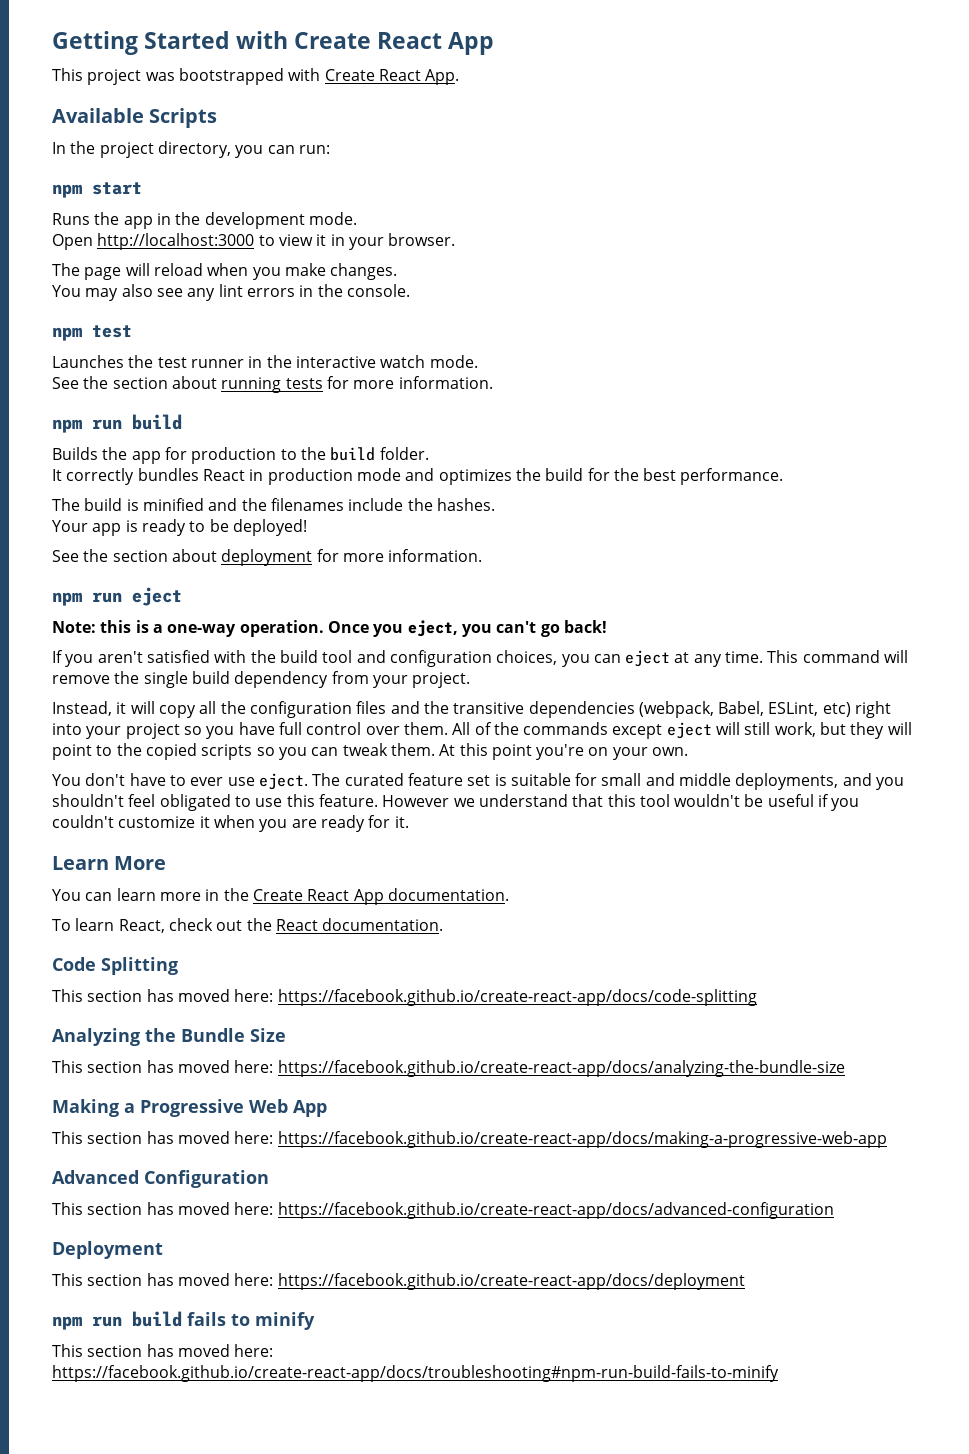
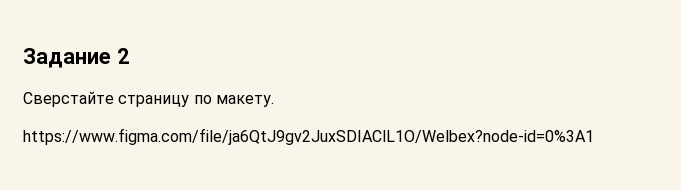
[52,31,495,55] [52,68,460,85] [52,108,218,128] [52,141,330,158] [52,182,142,198] [52,212,357,229] [52,233,456,250] [52,263,398,280] [52,284,410,301] [52,325,132,341] [52,355,478,368] [52,376,493,393] [52,414,182,433] [52,447,429,464] [52,468,784,485] [52,498,495,511] [52,519,307,536] [52,549,483,566] [52,587,182,606] [52,620,607,637] [52,650,909,667] [52,671,471,688] [52,701,892,718] [52,722,912,739] [52,743,689,760] [52,773,905,790] [52,794,860,811] [52,815,409,832] [52,856,167,870] [52,888,509,905] [52,918,444,933] [52,957,178,975] [52,989,757,1006] [52,1028,286,1046] [52,1060,845,1077] [52,1099,327,1117] [52,1131,887,1148] [52,1170,269,1188] [52,1202,834,1219] [52,1241,163,1259] [52,1273,745,1290] [52,1311,315,1330] [52,1344,274,1357] [52,1365,779,1382] Getting Started with Create React App // This project was bootstrapped with Create React App. // Available Scripts // In the project directory, you can run: // npm start // Runs the app in the development mode. // Open http://localhost:3000 to view it in your browser. // The page will reload when you make changes. // You may also see any lint errors in the console. // npm test // Launches the test runner in the interactive watch mode. // See the section about running tests for more information. // npm run build // Builds the app for production to the build folder. // It correctly bundles React in production mode and optimizes the build for the best performance. // The build is minified and the filenames include the hashes. // Your app is ready to be deployed! // See the section about deployment for more information. // npm run eject // Note: this is a one-way operation. Once you eject, you can't go back! // If you aren't satisfied with the build tool and configuration choices, you can eject at any time. This command will remove the single build dependency from your project. // Instead, it will copy all the configuration files and the transitive dependencies (webpack, Babel, ESLint, etc) right into your project so you have full control over them. All of the commands except eject will still work, but they will point to the copied scripts so you can tweak them. At this point you're on your own. // You don't have to ever use eject. The curated feature set is suitable for small and middle deployments, and you shouldn't feel obligated to use this feature. However we understand that this tool wouldn't be useful if you couldn't customize it when you are ready for it. // Learn More // You can learn more in the Create React App documentation. // To learn React, check out the React documentation. // Code Splitting // This section has moved here: https://facebook.github.io/create-react-app/docs/code-splitting // Analyzing the Bundle Size // This section has moved here: https://facebook.github.io/create-react-app/docs/analyzing-the-bundle-size // Making a Progressive Web App // This section has moved here: https://facebook.github.io/create-react-app/docs/making-a-progressive-web-app // Advanced Configuration // This section has moved here: https://facebook.github.io/create-react-app/docs/advanced-configuration // Deployment // This section has moved here: https://facebook.github.io/create-react-app/docs/deployment // npm run build fails to minify // This section has moved here: https://facebook.github.io/create-react-app/docs/troubleshooting#npm-run-build-fails-to-minify -> [23,48,129,68] [23,91,274,107] [23,128,594,145] Задание 2 // Сверстайте страницу по макету. // https://www.figma.com/file/ja6QtJ9gv2JuxSDIAClL1O/Welbex?node-id=0%3A1

